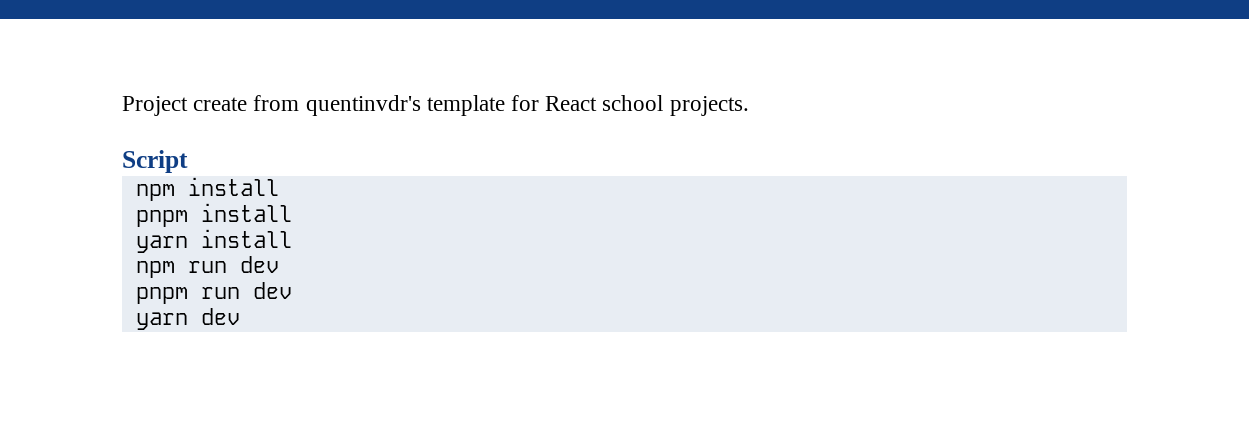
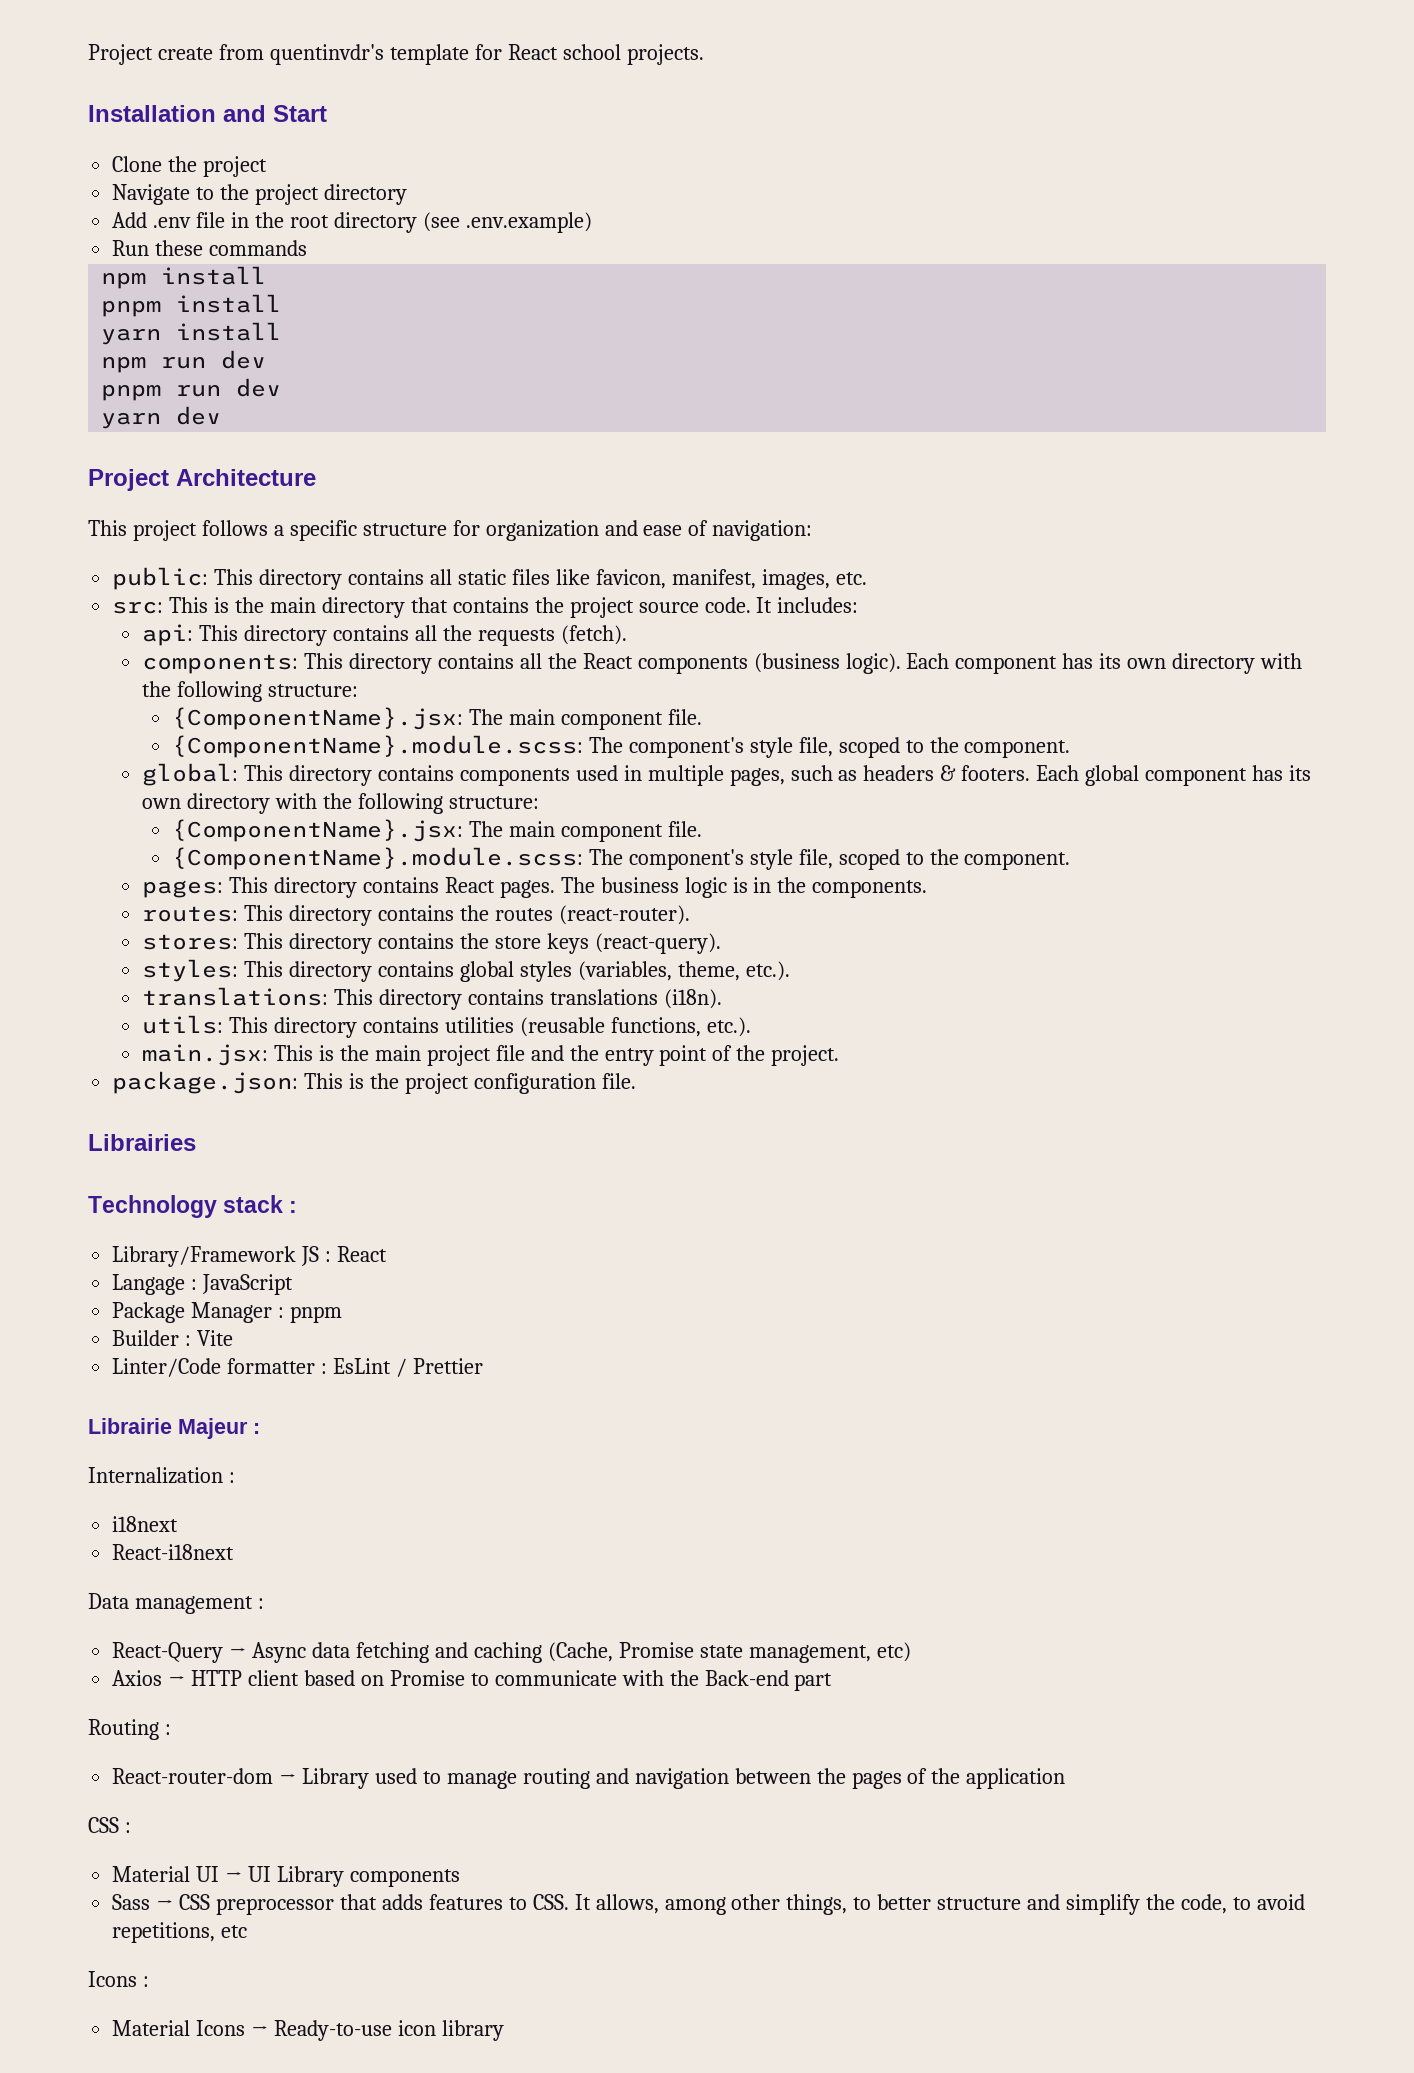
[122,150,188,173] Script -> [88,105,327,122] [112,156,268,177] [112,184,407,205] [112,212,592,233] [112,240,308,256] Installation and Start // Clone the project // Navigate to the project directory // Add .env file in the root directory (see .env.example) // Run these commands
(240, 316) none -> [88,469,316,491] [88,520,813,541] [112,567,867,590] [112,597,859,618] [142,624,627,646] [142,653,1303,674] [142,681,358,702] [171,707,702,730] [171,735,1071,758] [142,763,1311,786] [142,793,539,814] [171,819,702,842] [171,847,1071,870] [142,877,928,898] [142,905,690,926] [142,933,721,954] [142,959,790,982] [142,987,722,1010] [142,1015,751,1038] [142,1044,840,1066] [112,1071,636,1094] [88,1134,196,1151] [88,1195,298,1218] [112,1246,388,1267] [112,1274,294,1295] [112,1302,343,1323] [112,1330,234,1346] [112,1358,483,1377] [88,1418,260,1439] [88,1467,235,1484] [112,1516,179,1532] [112,1544,235,1560] [88,1593,264,1614] [112,1642,911,1663] [112,1670,833,1691] [88,1719,171,1740] [112,1768,1066,1789] [88,1817,131,1833] [112,1866,460,1887] [112,1894,1305,1915] [112,1922,248,1943] [88,1971,149,1987] [112,2020,504,2041] // Project Architecture // This project follows a specific structure for organization and ease of navigation: // public: This directory contains all static files like favicon, manifest, images, etc. // src: This is the main directory that contains the project source code. It includes: // api: This directory contains all the requests (fetch). // components: This directory contains all the React components (business logic). Each component has its own directory with the following structure: // {ComponentName}.jsx: The main component file. // {ComponentName}.module.scss: The component's style file, scoped to the component. // global: This directory contains components used in multiple pages, such as headers & footers. Each global component has its own directory with the following structure: // {ComponentName}.jsx: The main component file. // {ComponentName}.module.scss: The component's style file, scoped to the component. // pages: This directory contains React pages. The business logic is in the components. // routes: This directory contains the routes (react-router). // stores: This directory contains the store keys (react-query). // styles: This directory contains global styles (variables, theme, etc.). // translations: This directory contains translations (i18n). // utils: This directory contains utilities (reusable functions, etc.). // main.jsx: This is the main project file and the entry point of the project. // package.json: This is the project configuration file. // Librairies // Technology stack : // Library/Framework JS : React // Langage : JavaScript // Package Manager : pnpm // Builder : Vite // Linter/Code formatter : EsLint / Prettier // Librairie Majeur : // Internalization : // i18next // React-i18next // Data management : // React-Query → Async data fetching and caching (Cache, Promise state management, etc) // Axios → HTTP client based on Promise to communicate with the Back-end part // Routing : // React-router-dom → Library used to manage routing and navigation between the pages of the application // CSS : // Material UI → UI Library components // Sass → CSS preprocessor that adds features to CSS. It allows, among other things, to better structure and simplify the code, to avoid repetitions, etc // Icons : // Material Icons → Ready-to-use icon library

